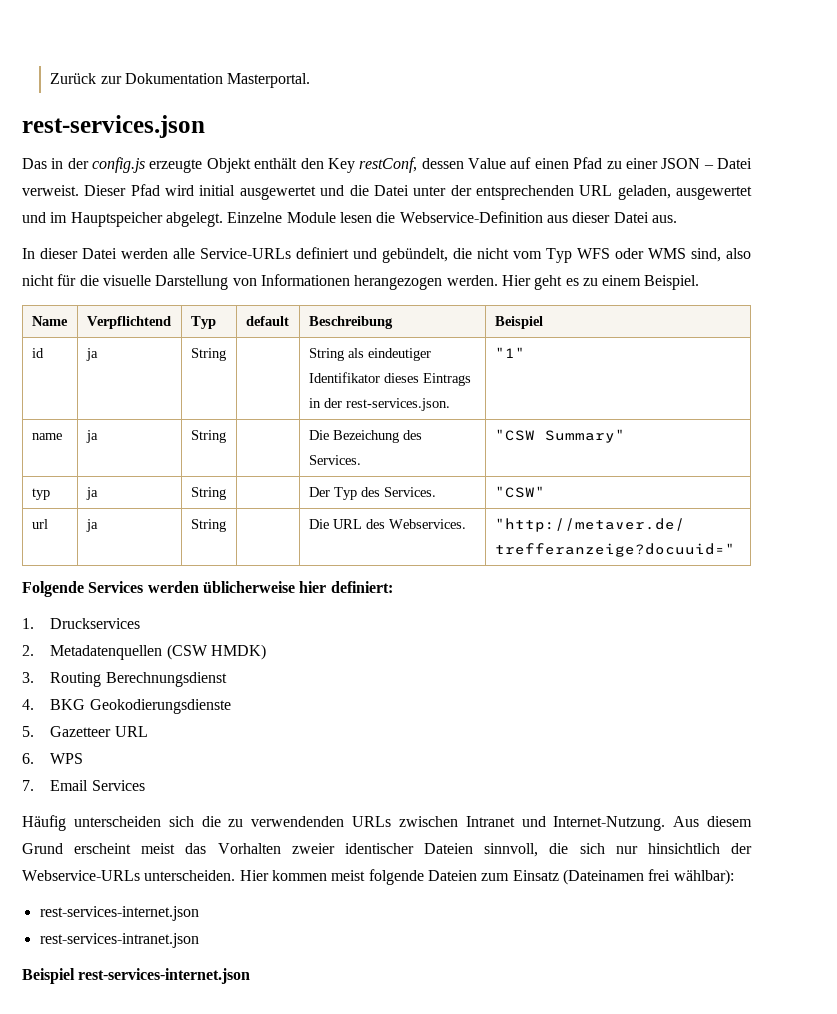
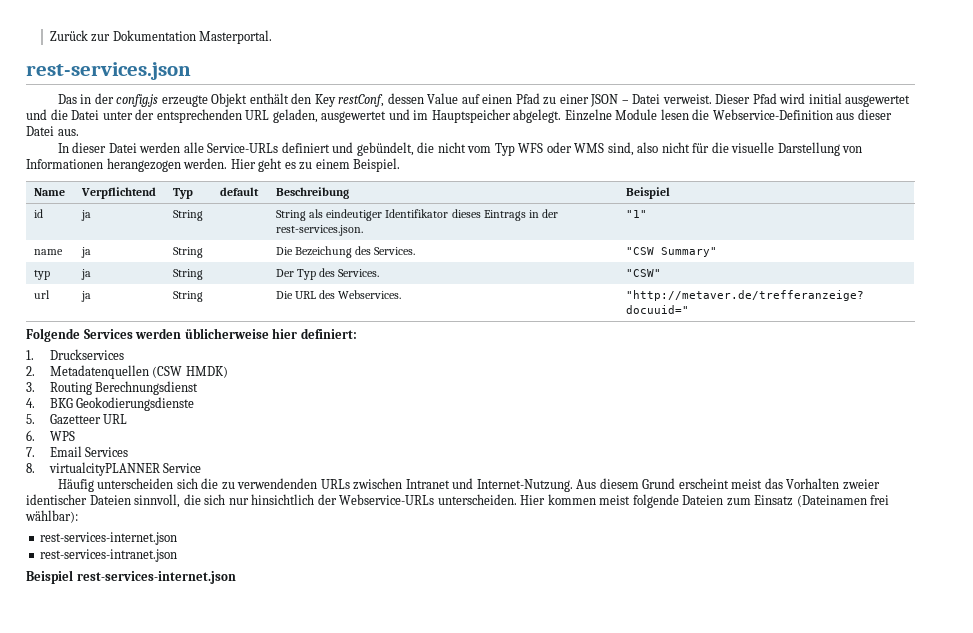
(145, 785) none -> [26,462,202,476] // 8. virtualcityPLANNER Service

